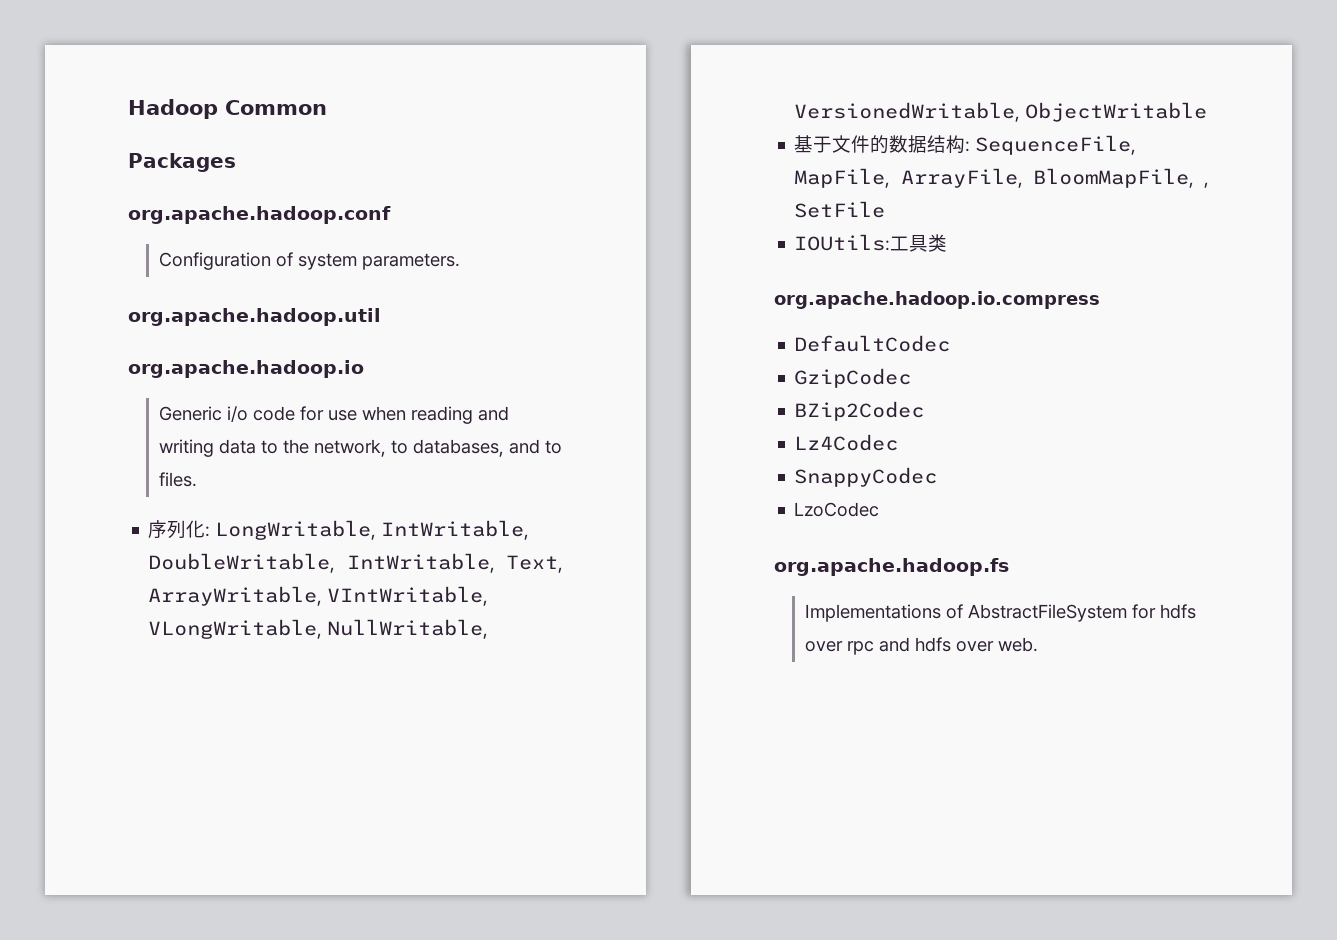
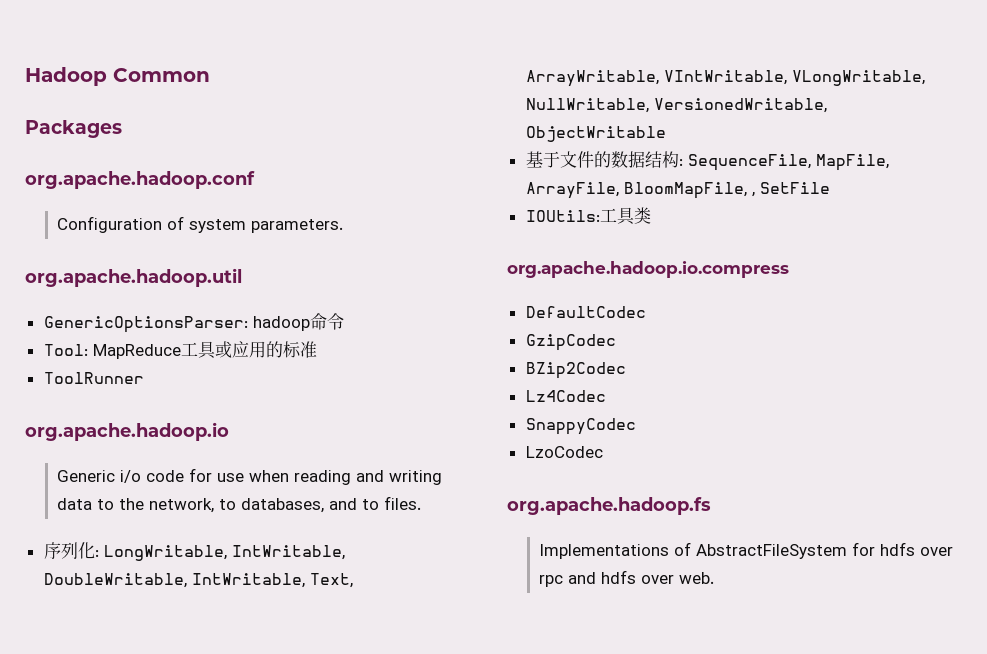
(381, 317) none -> [43,313,344,333] [43,341,317,359] [43,372,144,384] // GenericOptionsParser: hadoop命令 // Tool: MapReduce工具或应用的标准 // ToolRunner

